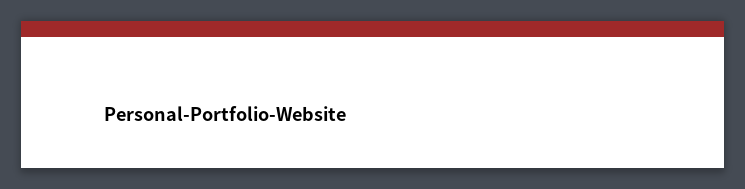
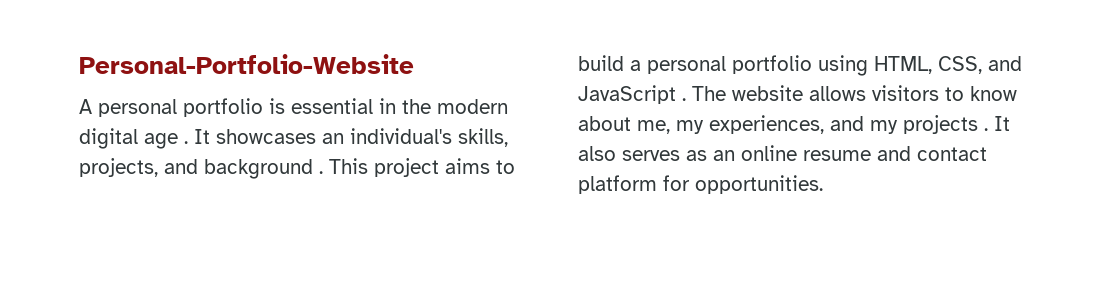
(346, 113) none -> [79,98,508,117] [79,128,508,149] [79,158,515,179] [578,55,1022,76] [578,85,1017,104] [578,115,1010,134] [578,145,987,161] [578,175,823,194] // A personal portfolio is essential in the modern digital age . It showcases an individual's skills, projects, and background . This project aims to build a personal portfolio using HTML, CSS, and JavaScript . The website allows visitors to know about me, my experiences, and my projects . It also serves as an online resume and contact platform for opportunities.

